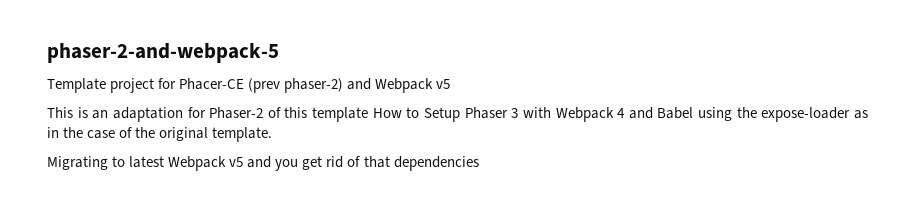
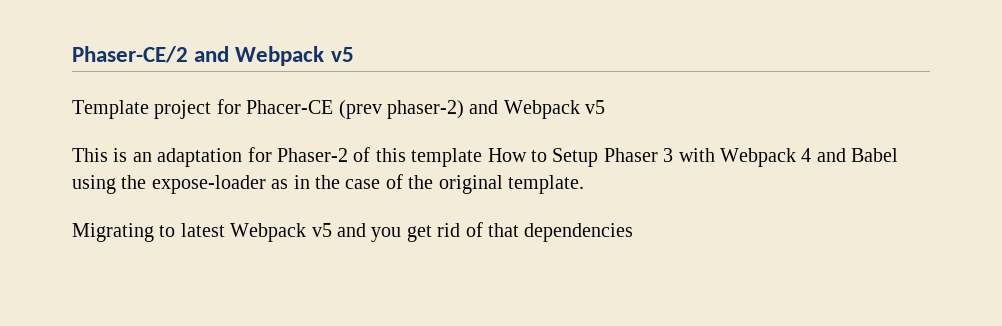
[47,43,279,63] phaser-2-and-webpack-5 -> [72,46,354,66] Phaser-CE/2 and Webpack v5

